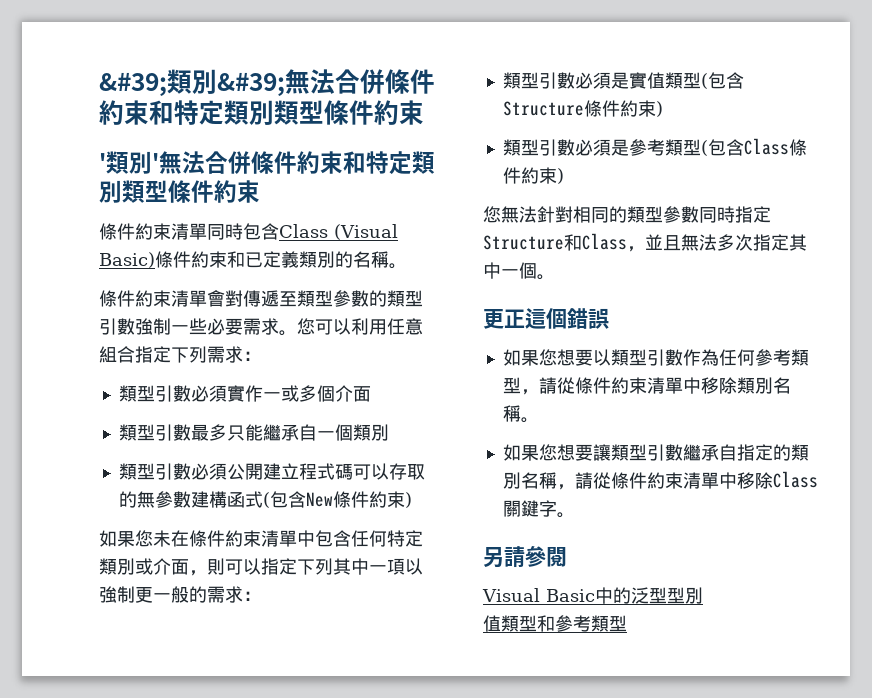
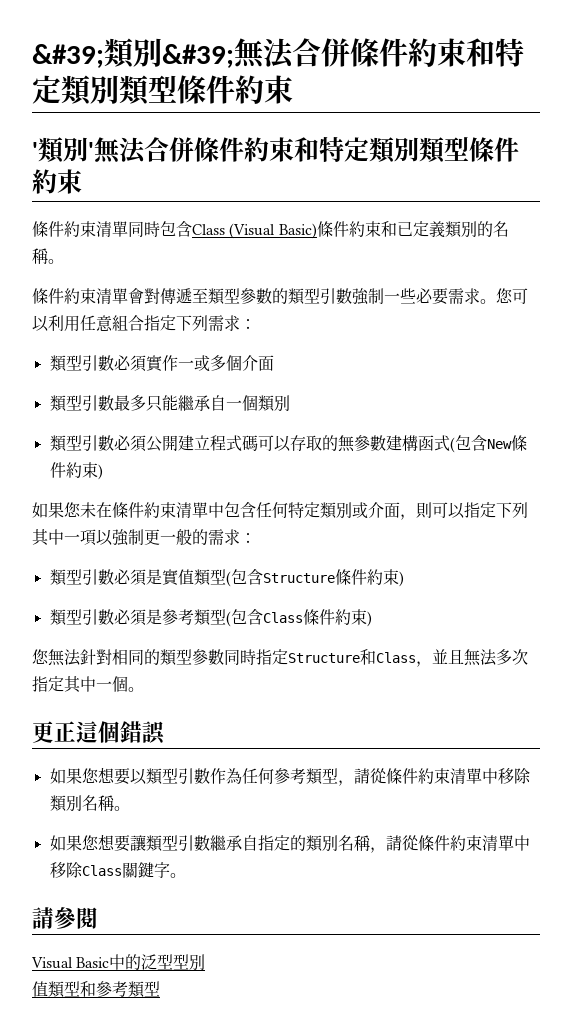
[483,547,504,568] 另 -> (186, 875) none

